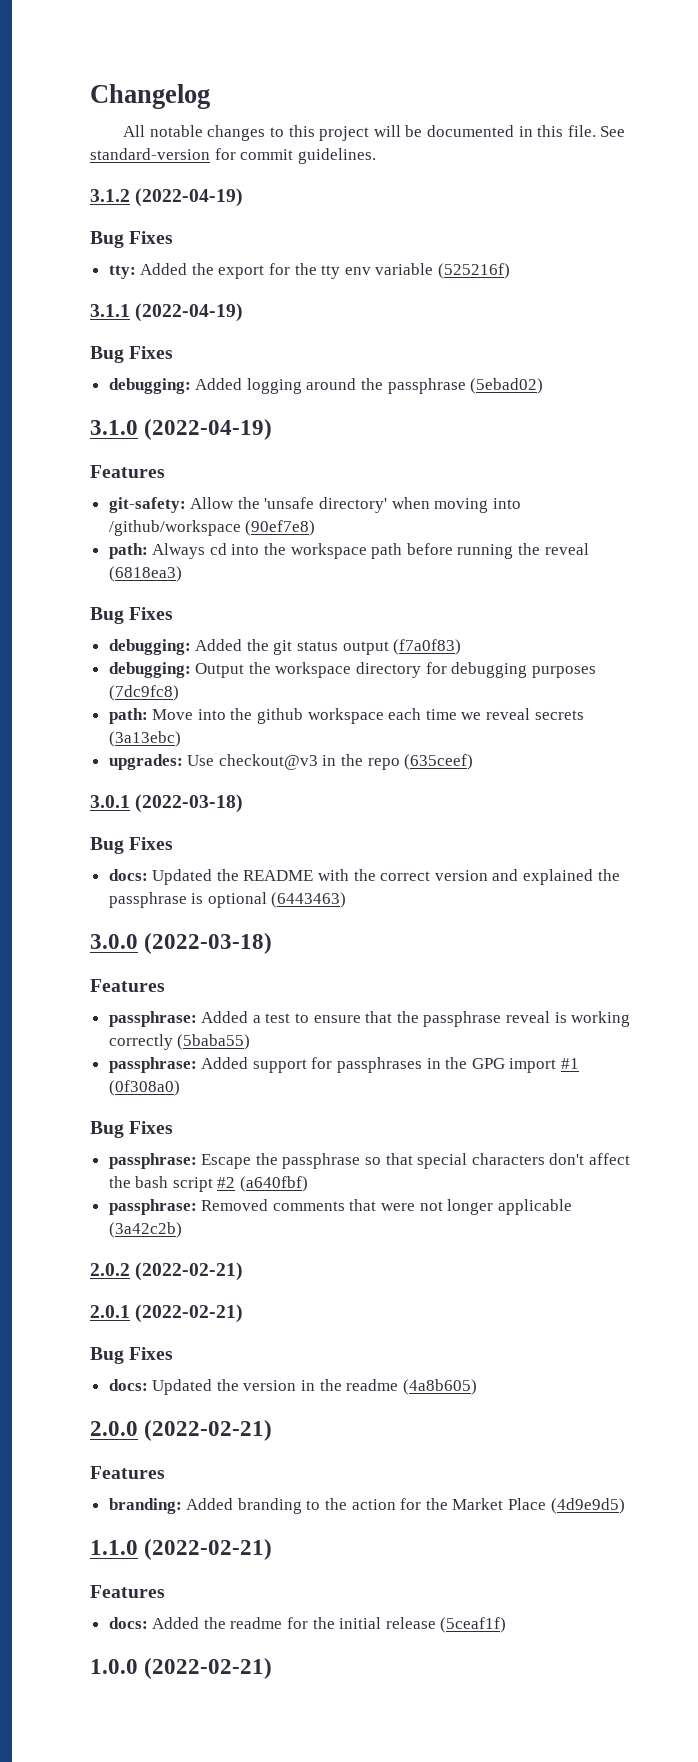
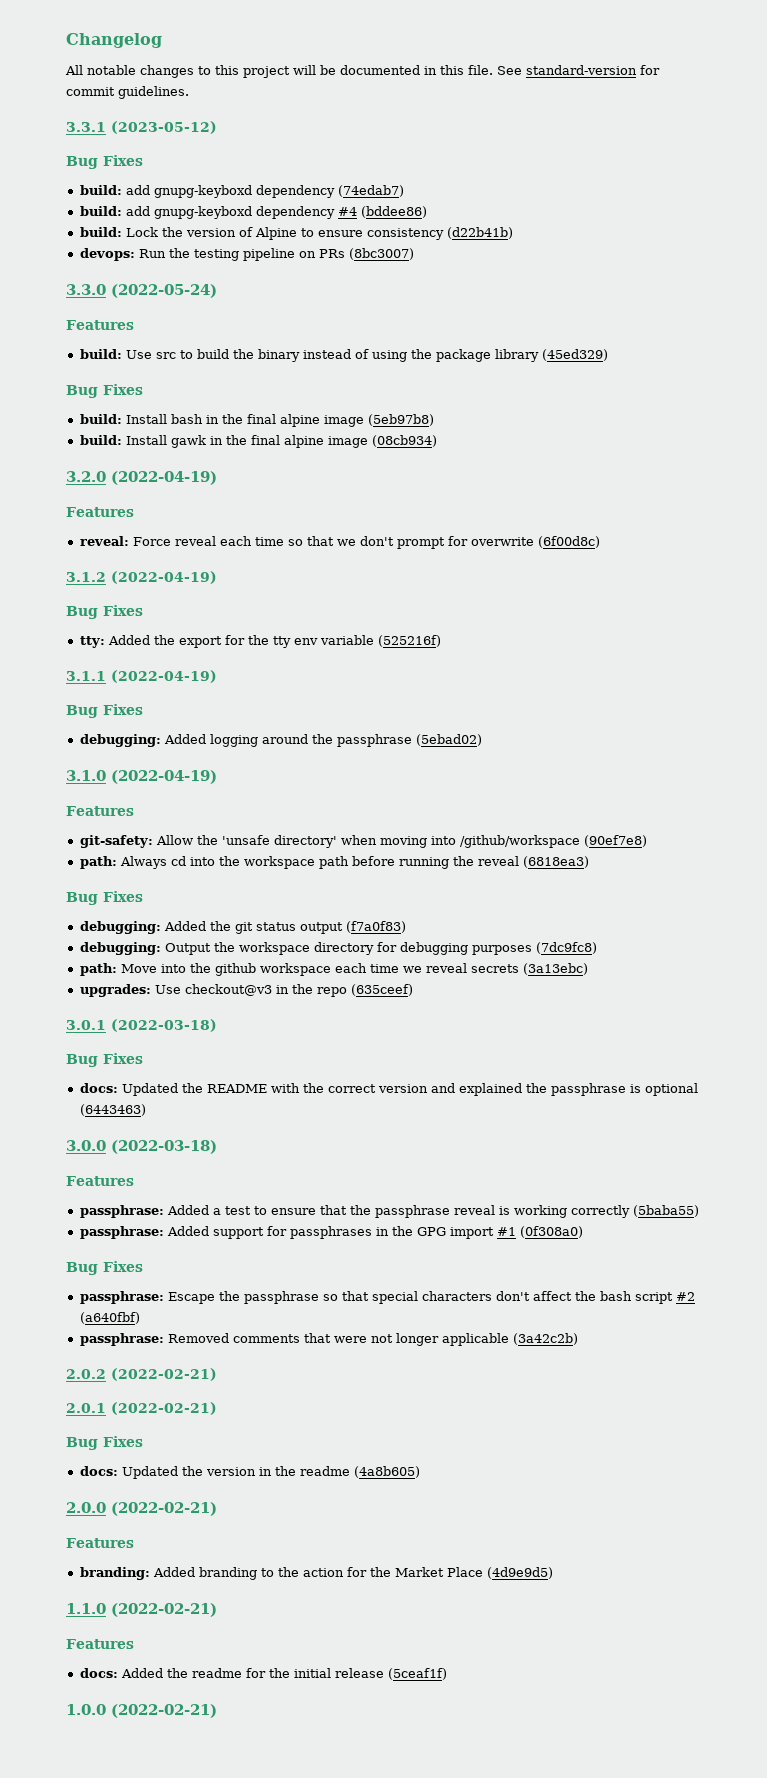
(376, 156) none -> [66,121,217,134] [66,155,143,169] [79,185,404,198] [79,206,427,219] [79,227,513,240] [79,248,414,261] [66,284,217,298] [66,320,134,330] [79,349,608,362] [66,384,143,398] [79,414,434,427] [79,435,437,448] [66,471,217,485] [66,507,134,517] [79,536,600,549] // 3.3.1 (2023-05-12) // Bug Fixes // build: add gnupg-keyboxd dependency (74edab7) // build: add gnupg-keyboxd dependency #4 (bddee86) // build: Lock the version of Alpine to ensure consistency (d22b41b) // devops: Run the testing pipeline on PRs (8bc3007) // 3.3.0 (2022-05-24) // Features // build: Use src to build the binary instead of using the package library (45ed329) // Bug Fixes // build: Install bash in the final alpine image (5eb97b8) // build: Install gawk in the final alpine image (08cb934) // 3.2.0 (2022-04-19) // Features // reveal: Force reveal each time so that we don't prompt for overwrite (6f00d8c)

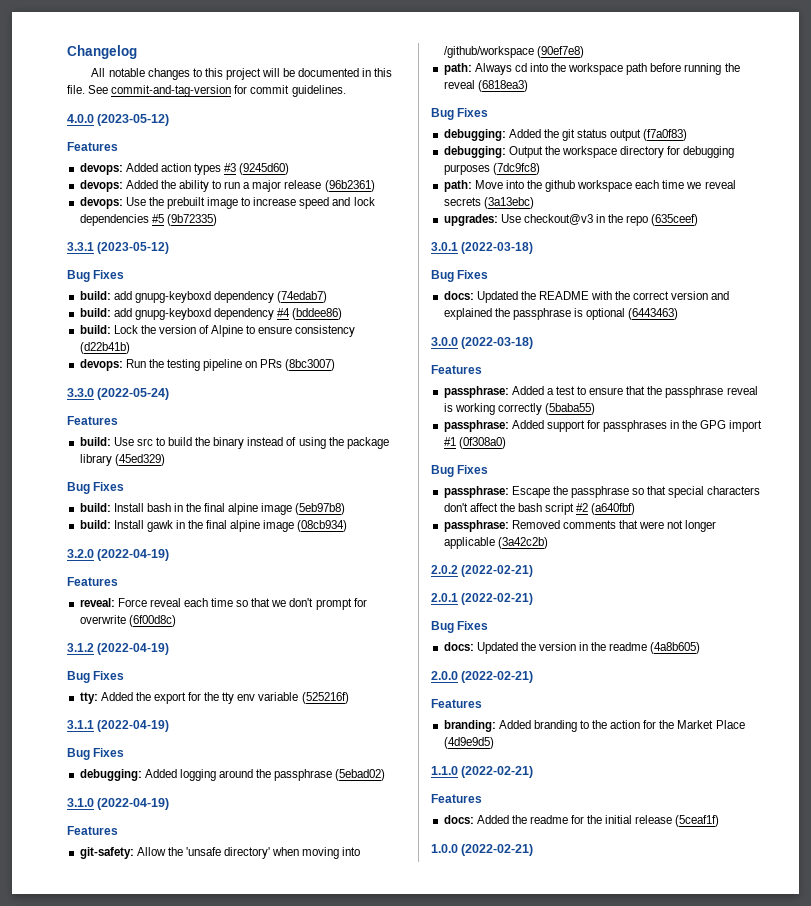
[526,65,637,75] standard-version -> [111,85,232,97] commit-and-tag-version
(189, 92) none -> [67,114,170,126] [67,142,118,151] [79,163,290,175] [79,180,375,192] [79,197,375,209] [79,214,217,226] // 4.0.0 (2023-05-12) // Features // devops: Added action types #3 (9245d60) // devops: Added the ability to run a major release (96b2361) // devops: Use the prebuilt image to increase speed and lock dependencies #5 (9b72335)

